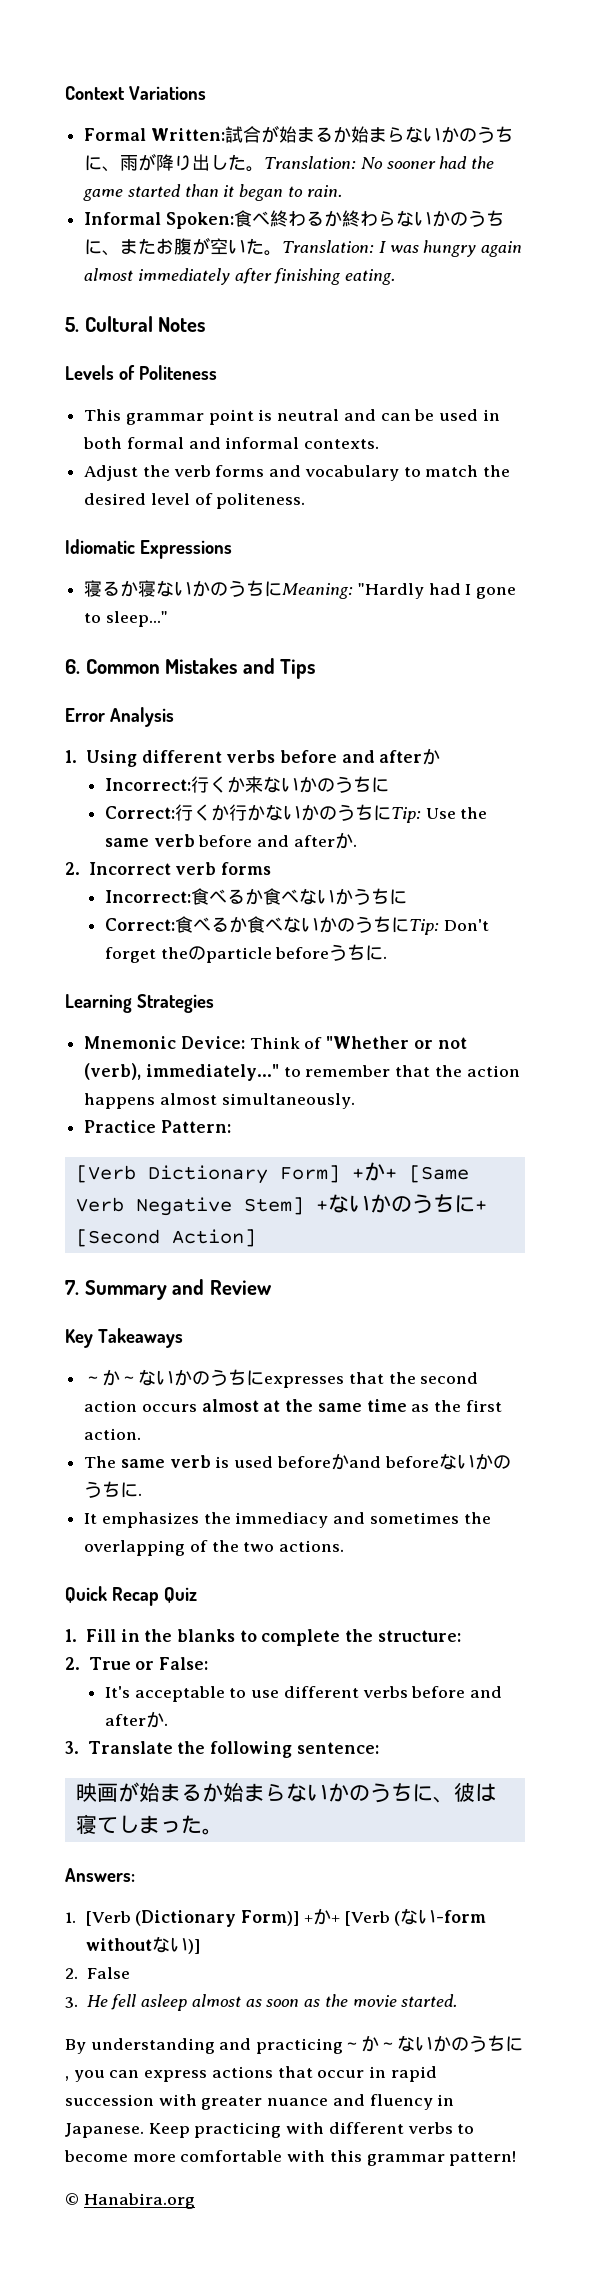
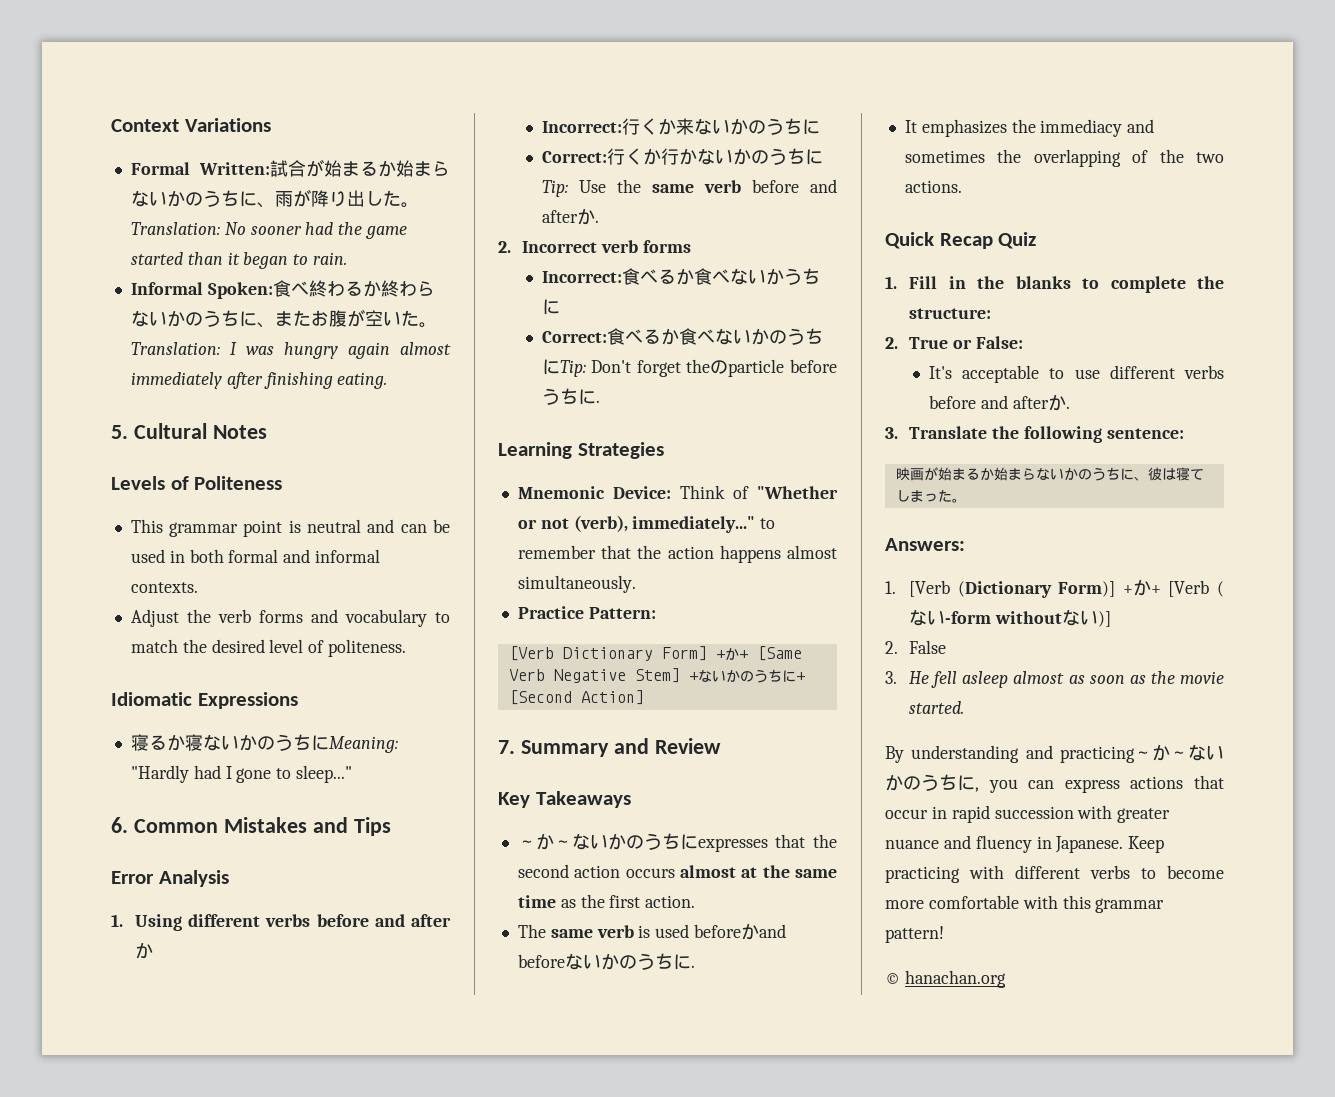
[83,2193,195,2209] Hanabira.org -> [904,970,1006,988] hanachan.org

